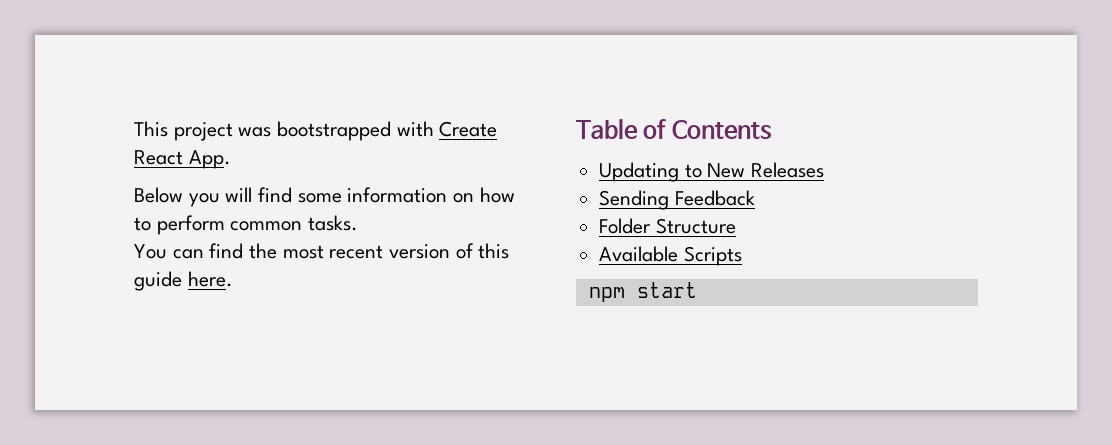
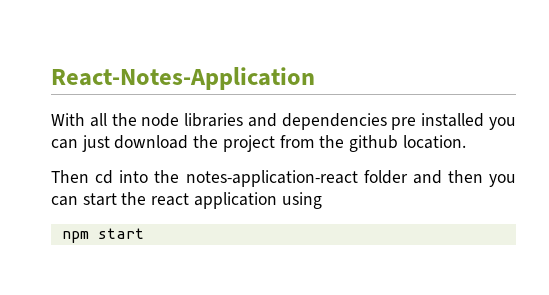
[134,121,498,141] [134,150,231,169] [134,187,515,207] [134,215,359,235] [134,243,510,259] [134,271,233,291] [576,119,772,140] [599,162,825,182] [599,190,755,210] [599,218,736,234] [599,246,742,266] This project was bootstrapped with Create React App. // Below you will find some information on how to perform common tasks. // You can find the most recent version of this guide here. // Table of Contents // Updating to New Releases // Sending Feedback // Folder Structure // Available Scripts -> [51,67,315,90] [51,113,516,130] [51,135,466,152] [51,170,516,187] [51,192,322,209] React-Notes-Application // With all the node libraries and dependencies pre installed you can just download the project from the github location. // Then cd into the notes-application-react folder and then you can start the react application using

